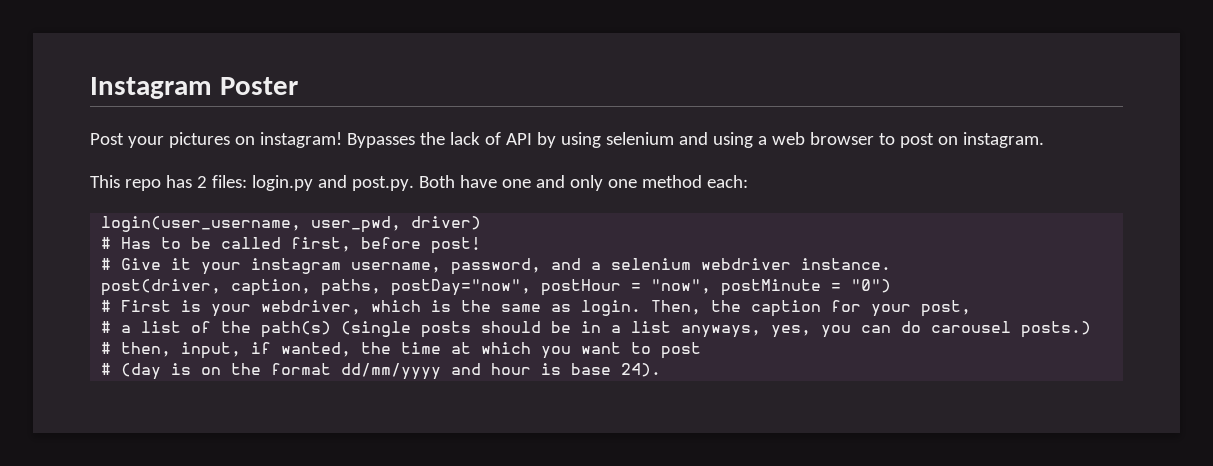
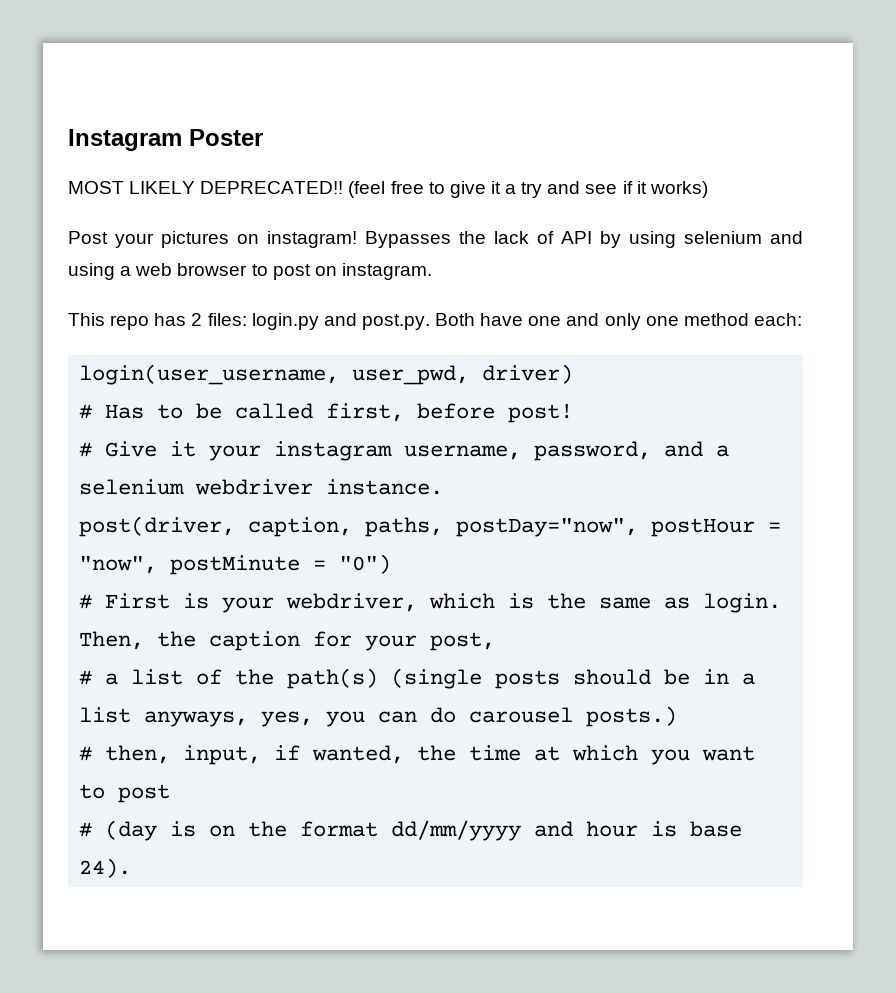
(298, 86) none -> [68,181,708,198] // MOST LIKELY DEPRECATED!! (feel free to give it a try and see if it works)

